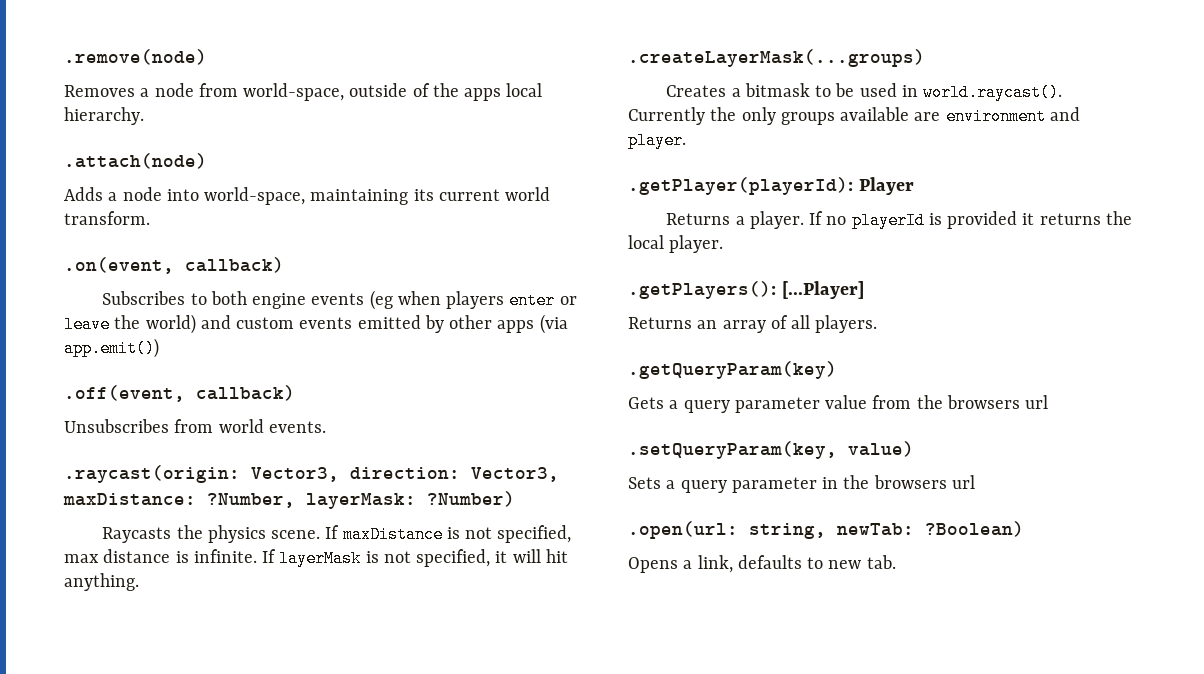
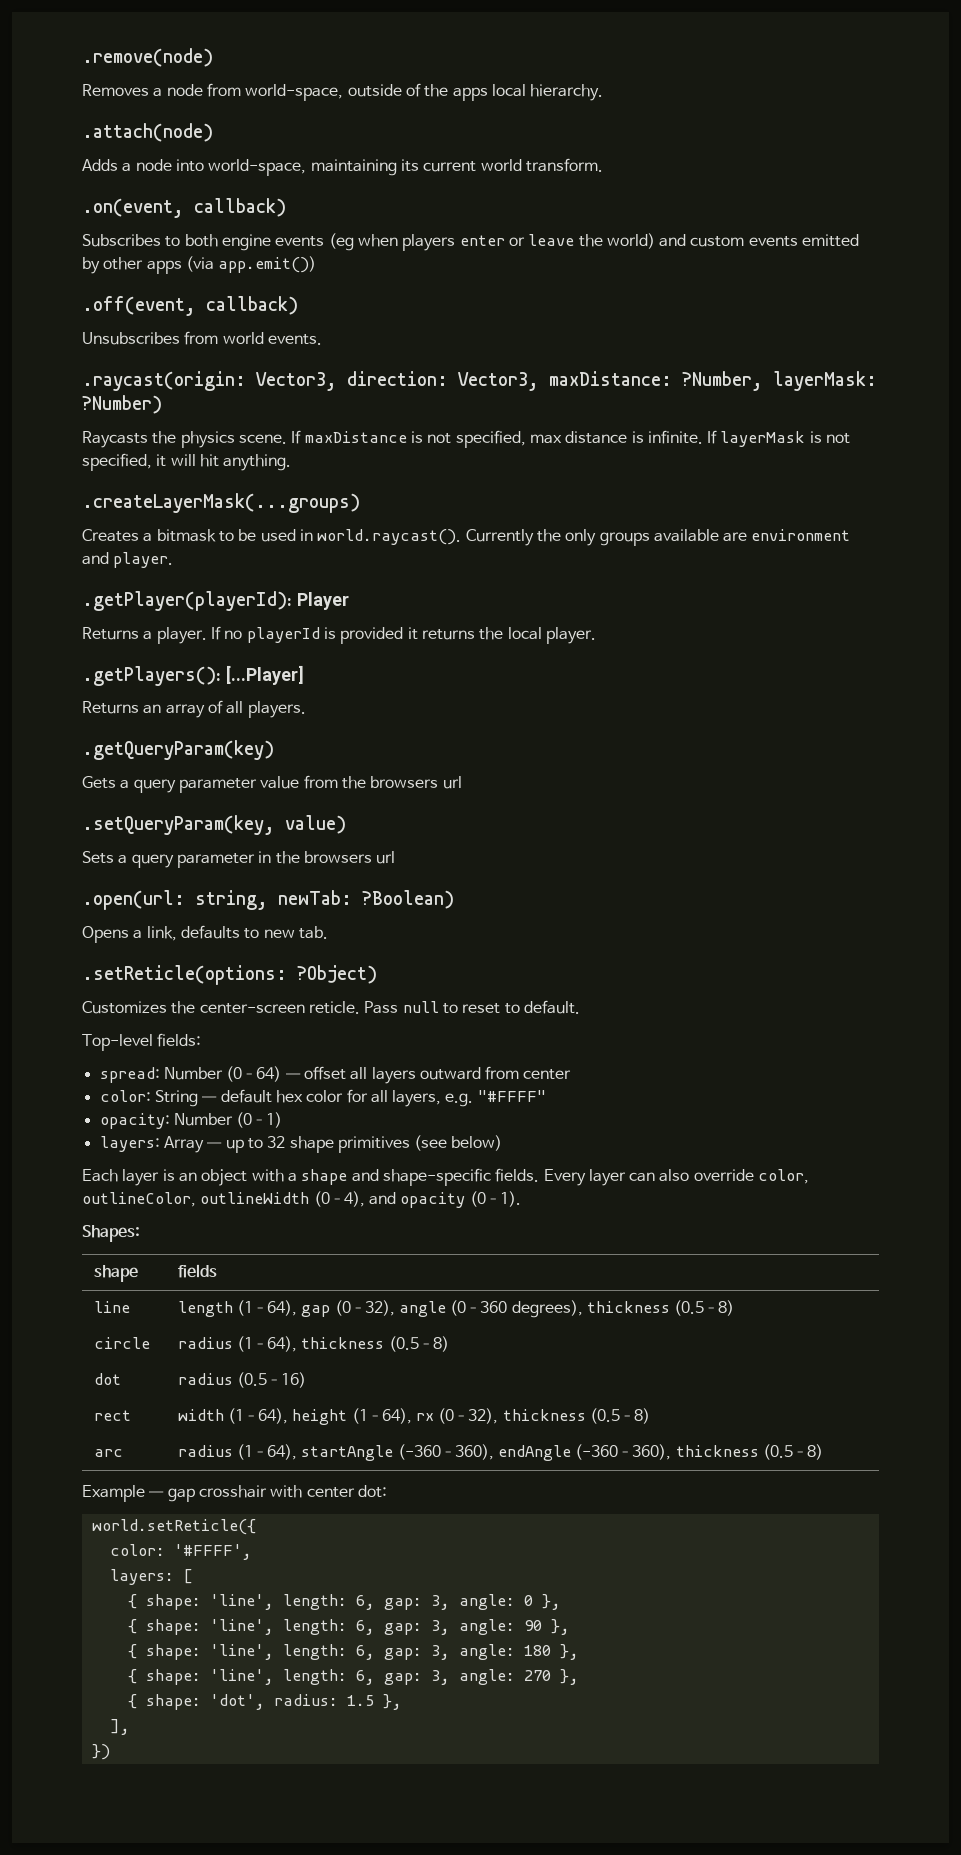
(896, 562) none -> [82,965,377,985] [82,1000,580,1014] [82,1033,202,1051] [99,1066,572,1084] [99,1089,546,1107] [99,1112,283,1129] [99,1135,503,1153] [82,1168,810,1186] [82,1191,521,1208] [82,1225,140,1242] [93,1265,138,1282] [177,1264,217,1278] [93,1301,130,1313] [177,1300,735,1318] [93,1337,150,1349] [177,1336,449,1352] [93,1373,121,1385] [177,1372,306,1388] [93,1410,131,1421] [177,1408,650,1425] [93,1449,123,1457] [177,1444,823,1461] [82,1485,387,1502] [91,1519,256,1535] [109,1544,252,1560] [109,1569,193,1585] [127,1594,561,1610] [127,1619,570,1635] [127,1644,579,1660] [127,1669,579,1685] [127,1694,402,1710] [109,1719,130,1735] [91,1744,110,1760] // .setReticle(options: ?Object) // Customizes the center-screen reticle. Pass null to reset to default. // Top-level fields: // spread: Number (0–64) — offset all layers outward from center // color: String — default hex color for all layers, e.g. "#FFFF" // opacity: Number (0–1) // layers: Array — up to 32 shape primitives (see below) // Each layer is an object with a shape and shape-specific fields. Every layer can also override color, outlineColor, outlineWidth (0–4), and opacity (0–1). // Shapes: // shape | fields // line | length (1–64), gap (0–32), angle (0–360 degrees), thickness (0.5–8) // circle | radius (1–64), thickness (0.5–8) // dot | radius (0.5–16) // rect | width (1–64), height (1–64), rx (0–32), thickness (0.5–8) // arc | radius (1–64), startAngle (-360–360), endAngle (-360–360), thickness (0.5–8) // Example — gap crosshair with center dot: // world.setReticle({ // color: '#FFFF', // layers: [ // { shape: 'line', length: 6, gap: 3, angle: 0 }, // { shape: 'line', length: 6, gap: 3, angle: 90 }, // { shape: 'line', length: 6, gap: 3, angle: 180 }, // { shape: 'line', length: 6, gap: 3, angle: 270 }, // { shape: 'dot', radius: 1.5 }, // ], // })

